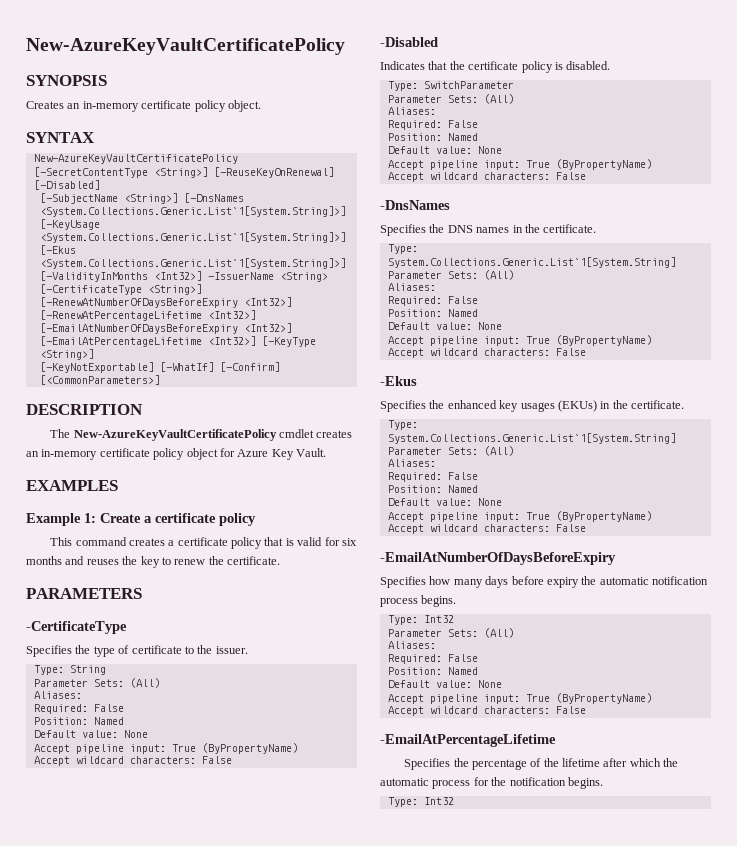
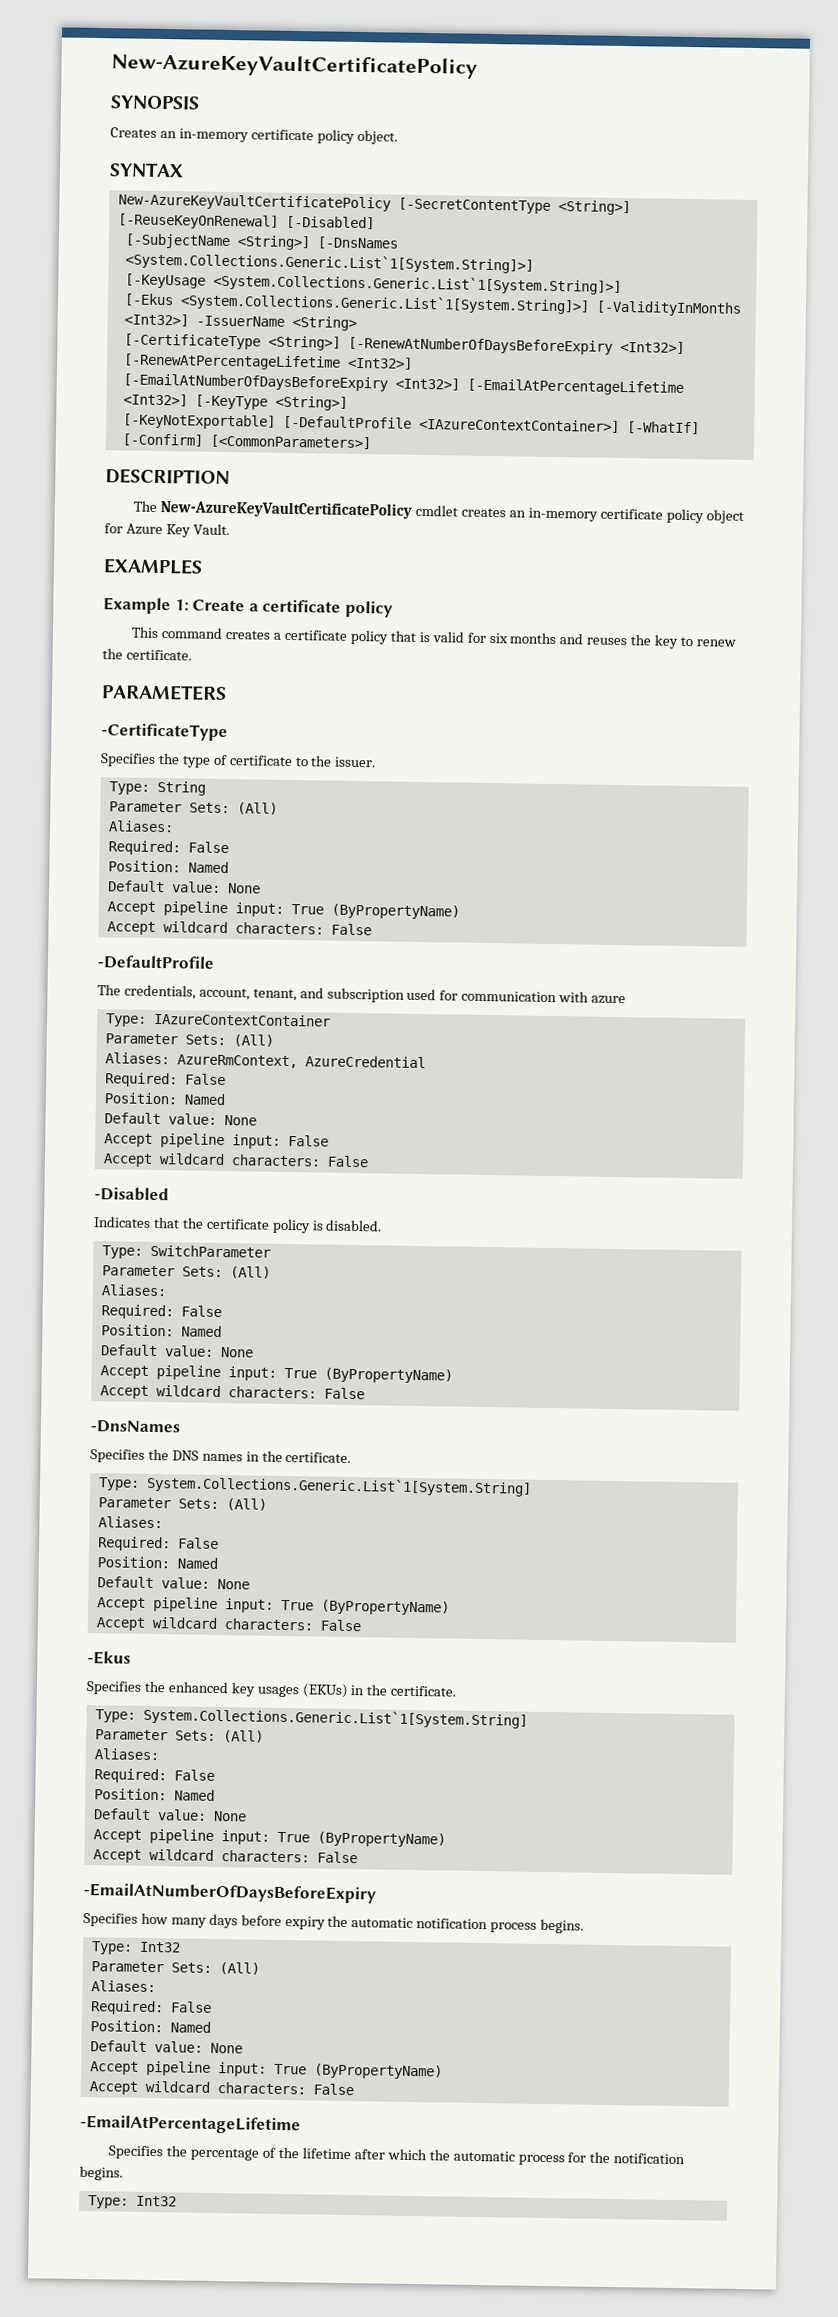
(154, 367) none -> [282,415,620,433] [-DefaultProfile <IAzureContextContainer>]
(232, 760) none -> [97,955,215,970] [97,984,627,1005] [104,1012,331,1027] [104,1033,274,1047] [104,1052,426,1069] [104,1072,226,1088] [103,1092,225,1106] [103,1112,257,1126] [103,1133,329,1149] [102,1153,369,1168] // -DefaultProfile // The credentials, account, tenant, and subscription used for communication with azure // Type: IAzureContextContainer // Parameter Sets: (All) // Aliases: AzureRmContext, AzureCredential // Required: False // Position: Named // Default value: None // Accept pipeline input: False // Accept wildcard characters: False

